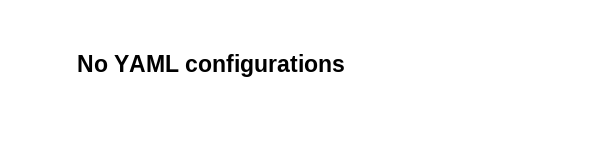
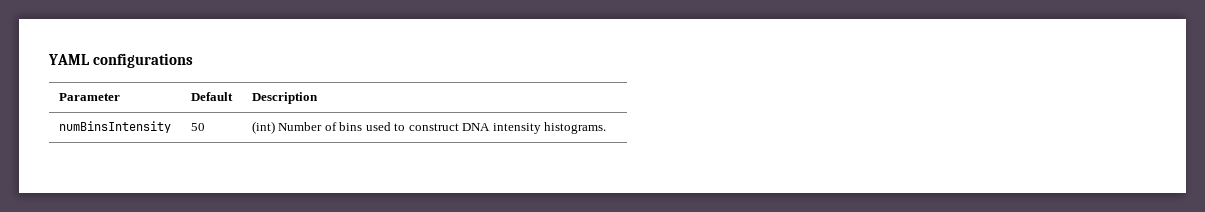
[77,55,108,72] No -> (48, 59) none
(346, 65) none -> [58,93,120,101] [190,92,233,101] [251,92,318,104] [58,121,171,133] [190,123,205,131] [251,121,607,134] // Parameter | Default | Description // numBinsIntensity | 50 | (int) Number of bins used to construct DNA intensity histograms.

